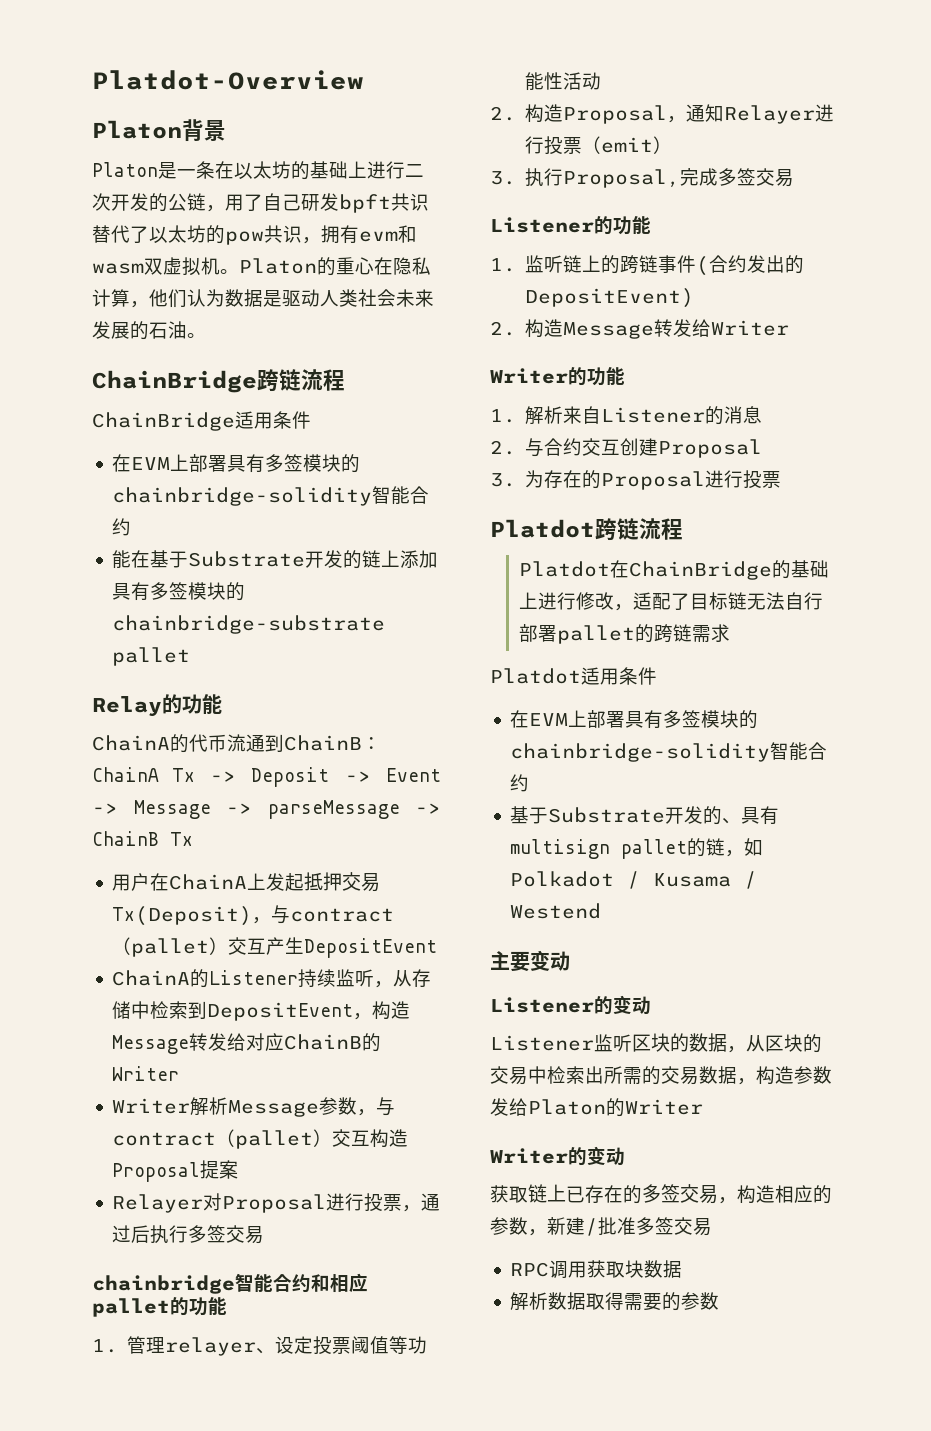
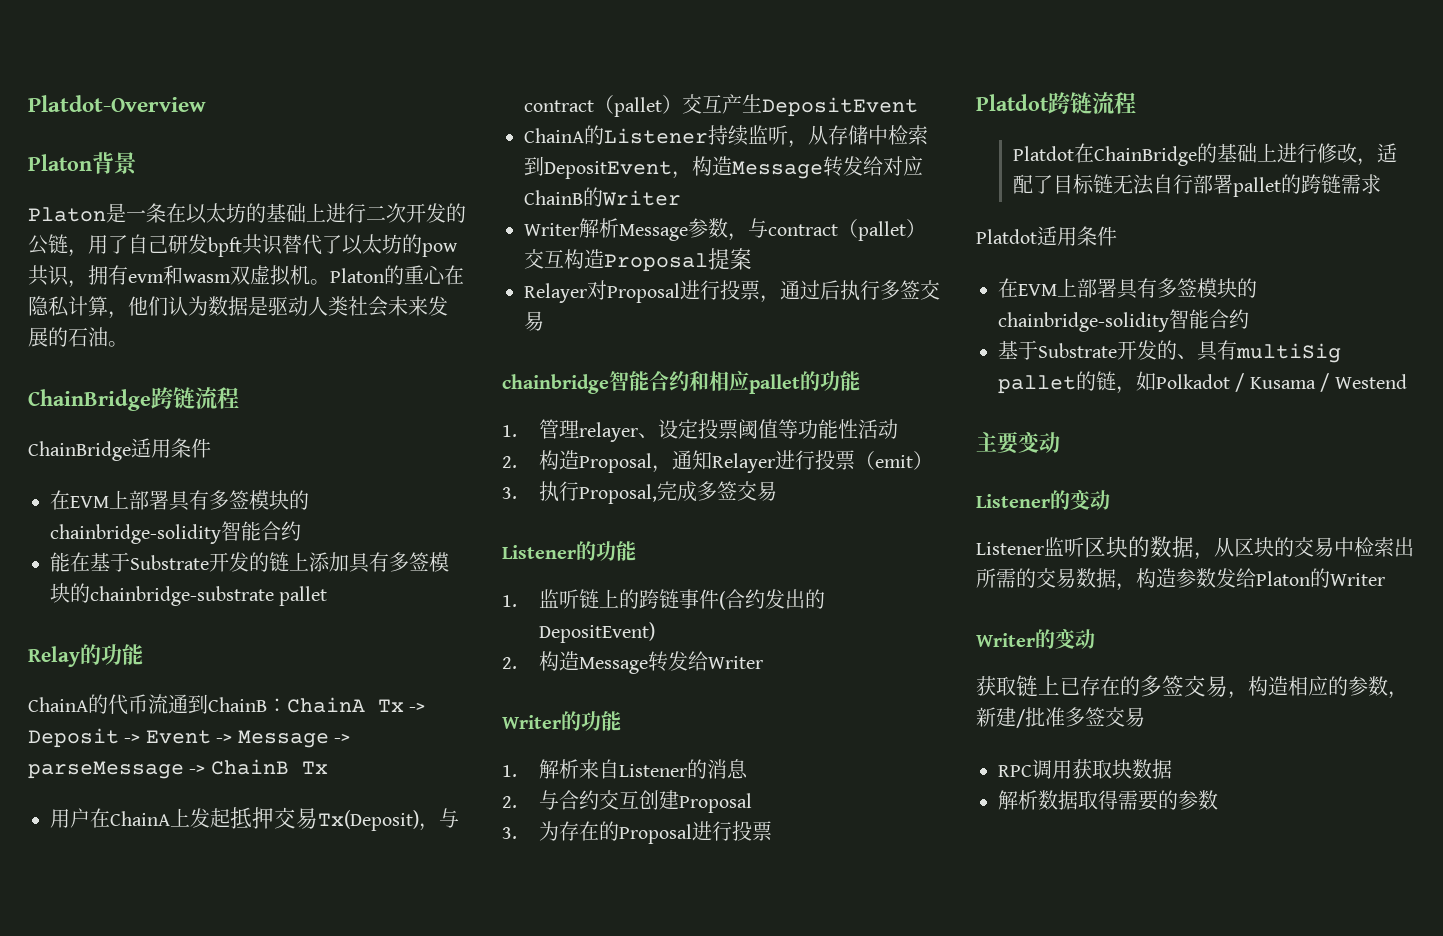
[510,839,611,859] multisign -> [1236,343,1341,363] multiSig

